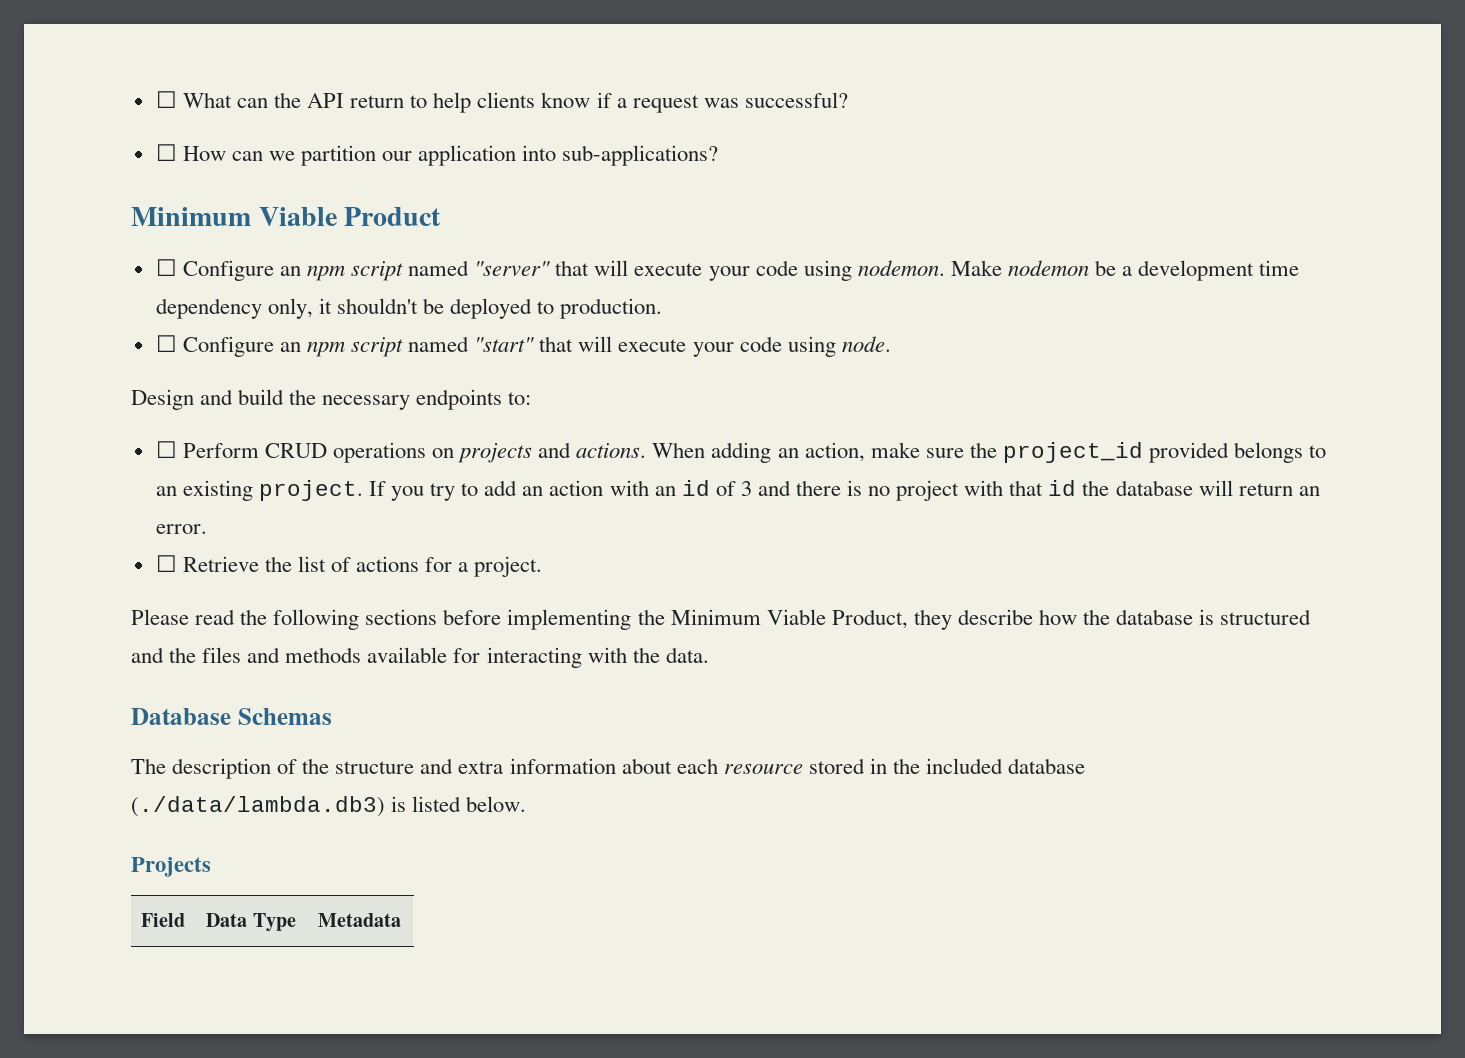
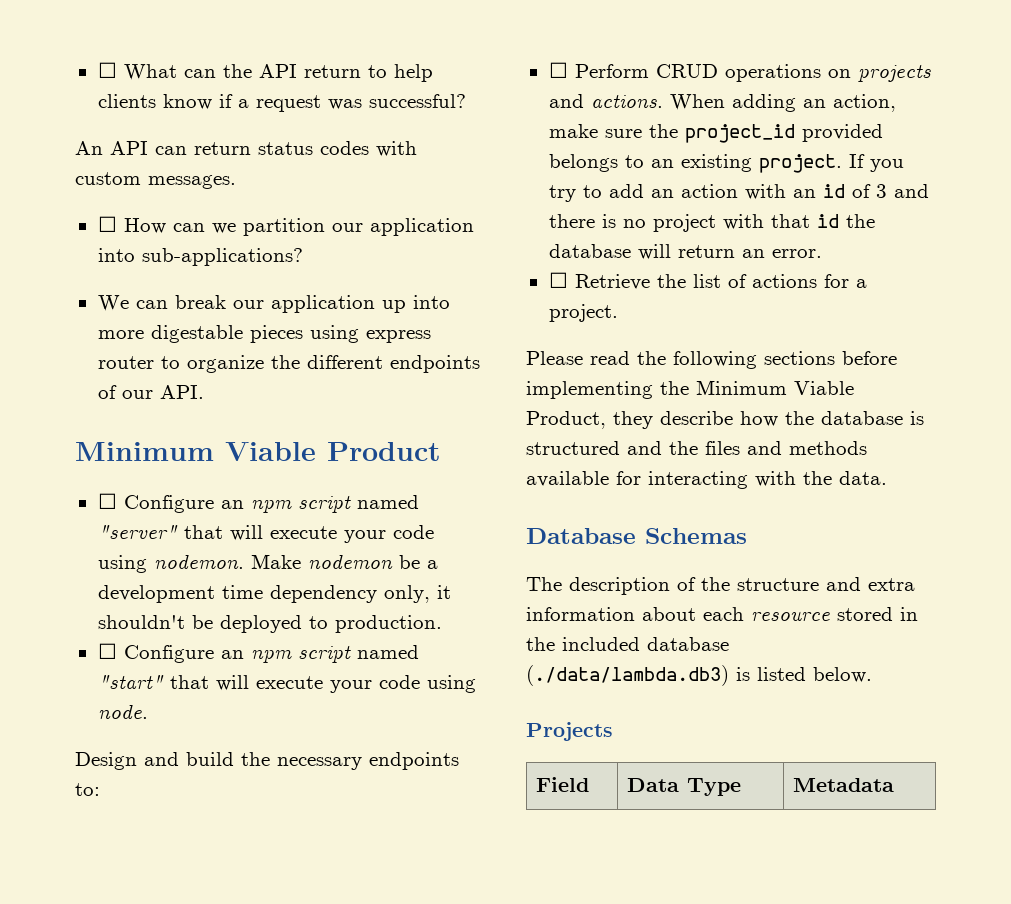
(848, 100) none -> [75,141,417,157] [75,172,236,189] // An API can return status codes with custom messages.
(719, 155) none -> [97,295,450,313] [97,325,431,343] [97,355,480,373] [97,385,204,399] // We can break our application up into more digestable pieces using express router to organize the different endpoints of our API.

